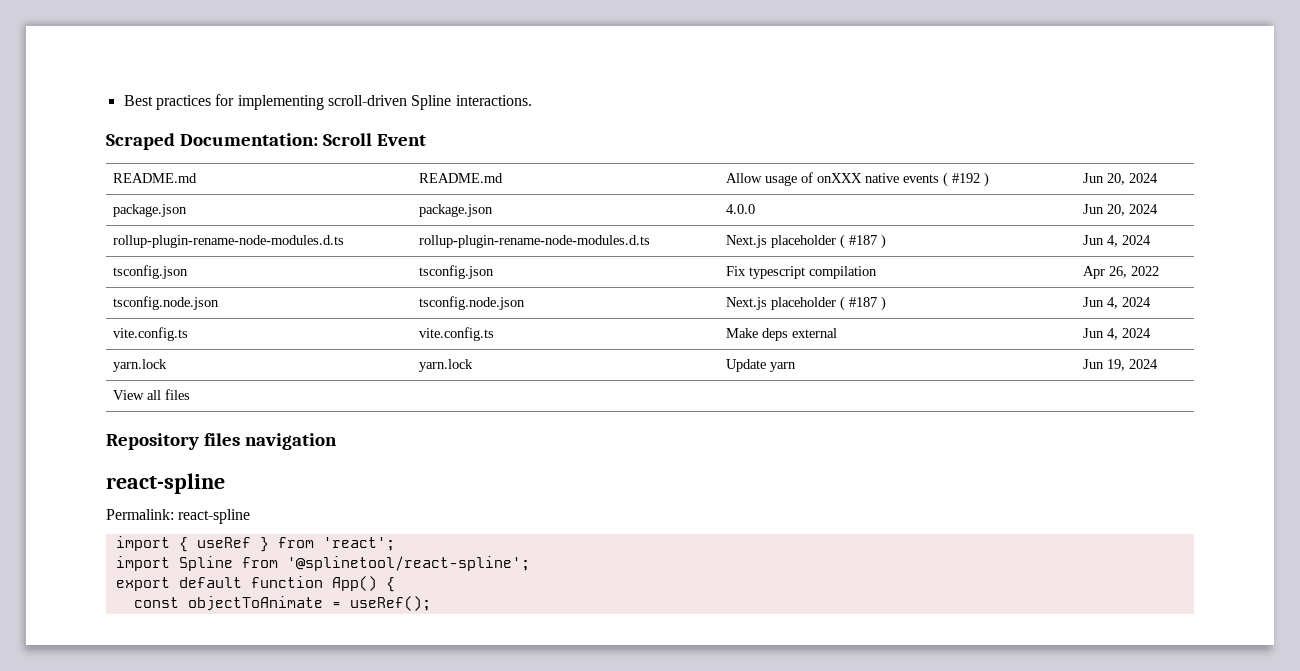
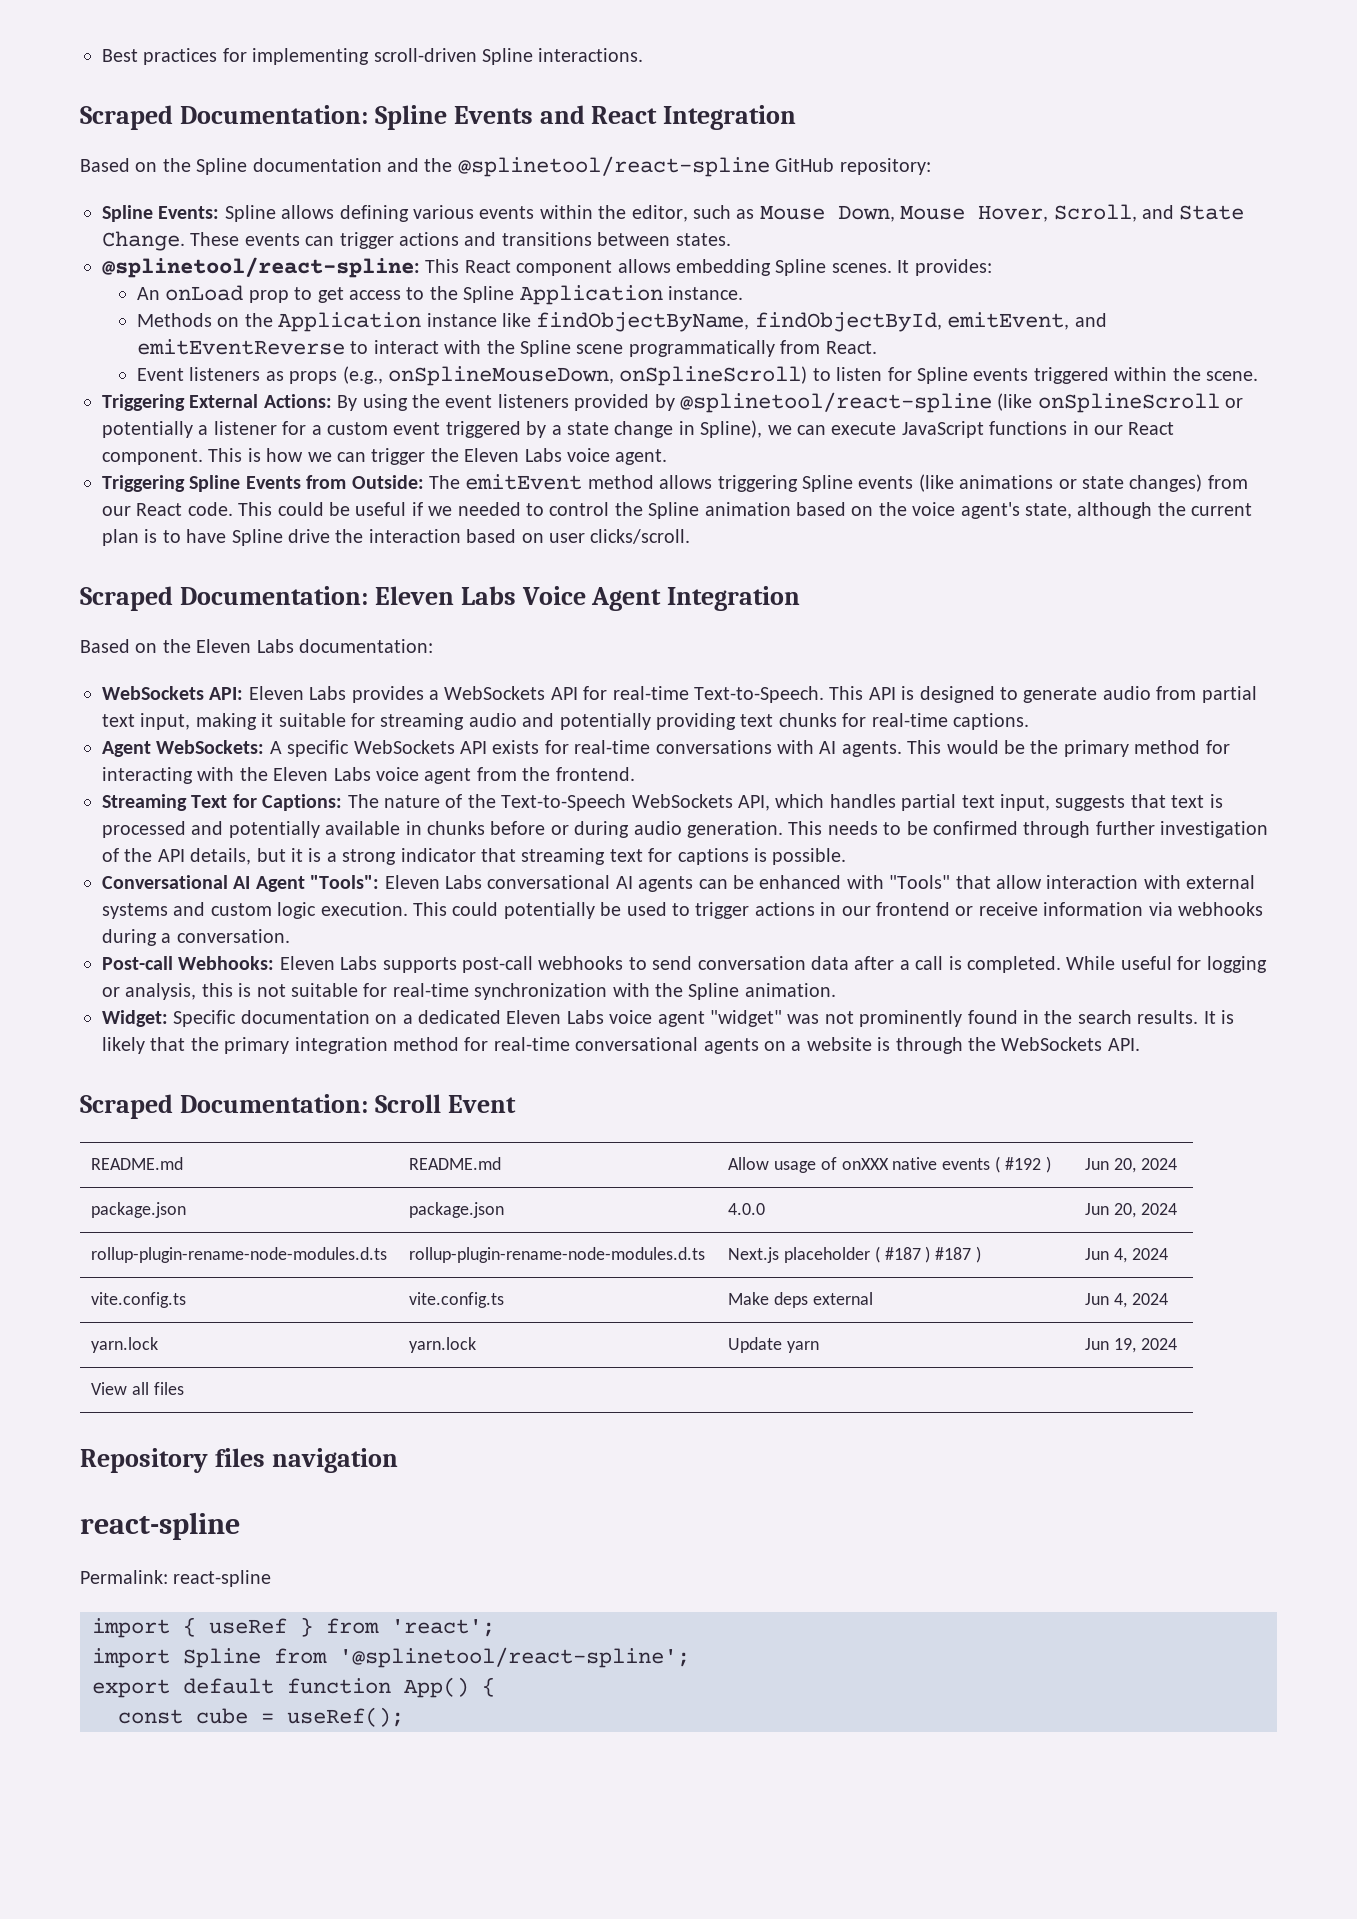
(532, 100) none -> [80,105,797,130] [80,156,931,177] [102,204,1245,222] [102,231,731,251] [102,257,992,278] [137,285,744,305] [137,312,1107,332] [137,339,877,357] [137,366,1259,386] [102,392,1244,413] [102,420,1175,438] [102,448,668,465] [102,474,1248,492] [102,502,1253,519] [102,529,691,546] [80,586,801,611] [80,639,433,653] [102,686,1257,703] [102,713,1029,730] [102,740,1230,757] [102,767,635,784] [102,794,1223,811] [102,821,1269,838] [102,848,847,865] [102,875,1256,892] [102,902,1263,919] [102,929,290,946] [102,956,1267,973] [102,983,836,1000] [102,1010,1234,1027] [102,1037,1140,1054] // Scraped Documentation: Spline Events and React Integration // Based on the Spline documentation and the @splinetool/react-spline GitHub repository: // Spline Events: Spline allows defining various events within the editor, such as Mouse Down, Mouse Hover, Scroll, and State Change. These events can trigger actions and transitions between states. // @splinetool/react-spline: This React component allows embedding Spline scenes. It provides: // An onLoad prop to get access to the Spline Application instance. // Methods on the Application instance like findObjectByName, findObjectById, emitEvent, and emitEventReverse to interact with the Spline scene programmatically from React. // Event listeners as props (e.g., onSplineMouseDown, onSplineScroll) to listen for Spline events triggered within the scene. // Triggering External Actions: By using the event listeners provided by @splinetool/react-spline (like onSplineScroll or potentially a listener for a custom event triggered by a state change in Spline), we can execute JavaScript functions in our React component. This is how we can trigger the Eleven Labs voice agent. // Triggering Spline Events from Outside: The emitEvent method allows triggering Spline events (like animations or state changes) from our React code. This could be useful if we needed to control the Spline animation based on the voice agent's state, although the current plan is to have Spline drive the interaction based on user clicks/scroll. // Scraped Documentation: Eleven Labs Voice Agent Integration // Based on the Eleven Labs documentation: // WebSockets API: Eleven Labs provides a WebSockets API for real-time Text-to-Speech. This API is designed to generate audio from partial text input, making it suitable for streaming audio and potentially providing text chunks for real-time captions. // Agent WebSockets: A specific WebSockets API exists for real-time conversations with AI agents. This would be the primary method for interacting with the Eleven Labs voice agent from the frontend. // Streaming Text for Captions: The nature of the Text-to-Speech WebSockets API, which handles partial text input, suggests that text is processed and potentially available in chunks before or during audio generation. This needs to be confirmed through further investigation of the API details, but it is a strong indicator that streaming text for captions is possible. // Conversational AI Agent "Tools": Eleven Labs conversational AI agents can be enhanced with "Tools" that allow interaction with external systems and custom logic execution. This could potentially be used to trigger actions in our frontend or receive information via webhooks during a conversation. // Post-call Webhooks: Eleven Labs supports post-call webhooks to send conversation data after a call is completed. While useful for logging or analysis, this is not suitable for real-time synchronization with the Spline animation. // Widget: Specific documentation on a dedicated Eleven Labs voice agent "widget" was not prominently found in the search results. It is likely that the primary integration method for real-time conversational agents on a website is through the WebSockets API.
[1083,235,1152,247] [113,265,189,279] [419,265,495,279] [726,266,878,279] [1083,266,1160,279] [113,296,220,310] [419,296,526,310] [726,296,846,311] | Jun 4, 2024 // tsconfig.json | tsconfig.json | Fix typescript compilation | Apr 26, 2022 // tsconfig.node.json | tsconfig.node.json | Next.js placeholder ( -> (931, 1254) none
[187,596,323,611] objectToAnimate -> [196,1708,248,1724] cube

